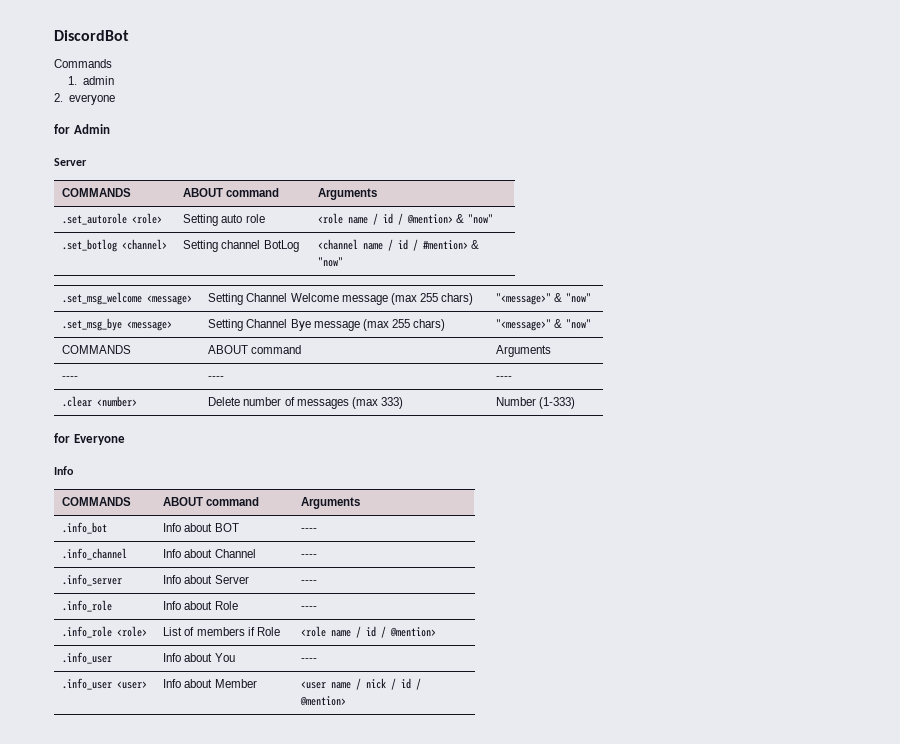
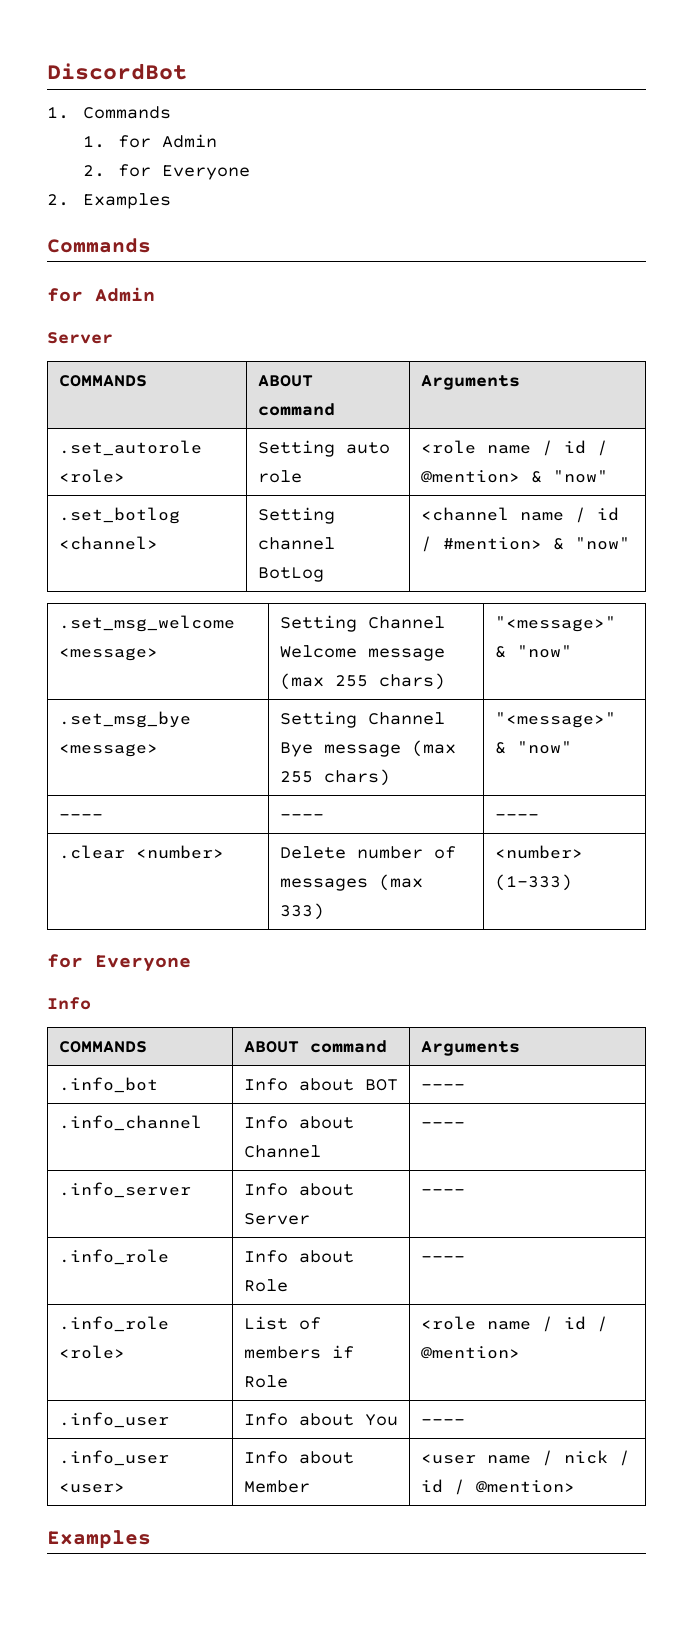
(129, 35) none -> [47,106,69,119] 1.
[83,76,115,85] [54,93,115,105] admin // 2. everyone -> [118,134,218,148] [82,164,251,180] [47,193,171,209] [47,238,151,253] for Admin // 2. for Everyone // 2. Examples // Commands
[62,345,132,354] [208,345,302,354] [496,345,552,357] // COMMANDS | ABOUT command | Arguments -> (572, 747) none
[496,397,537,406] Number -> [494,845,583,859] <number>
(347, 701) none -> [47,1530,151,1549] // Examples

